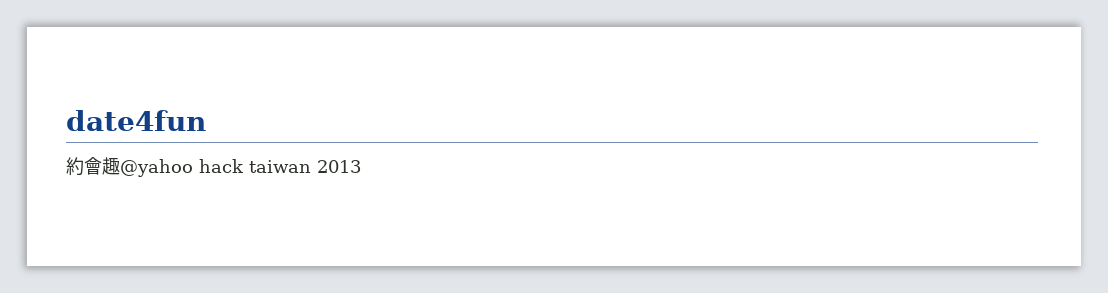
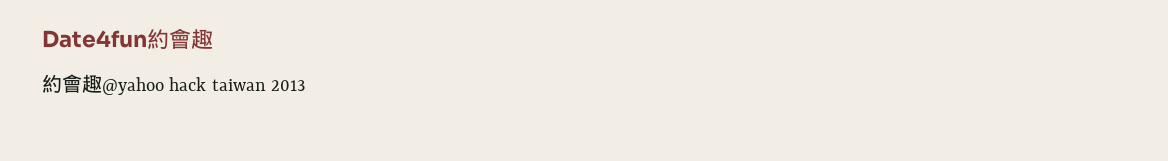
[66,110,206,131] date4fun -> [42,28,213,50] Date4fun約會趣

